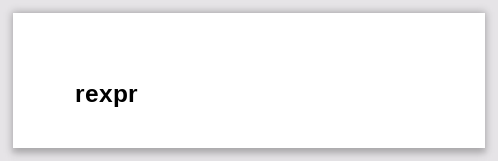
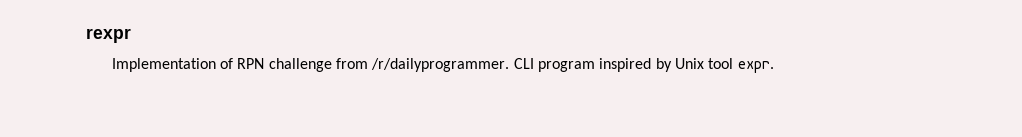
(138, 98) none -> [111,58,774,73] // Implementation of RPN challenge from /r/dailyprogrammer. CLI program inspired by Unix tool expr.

